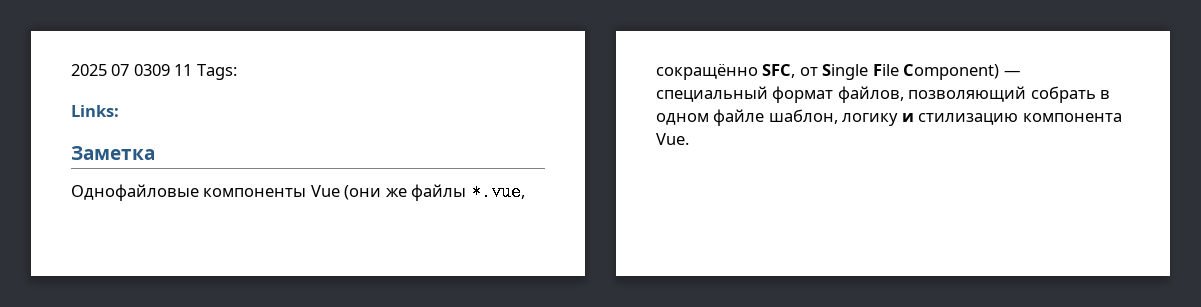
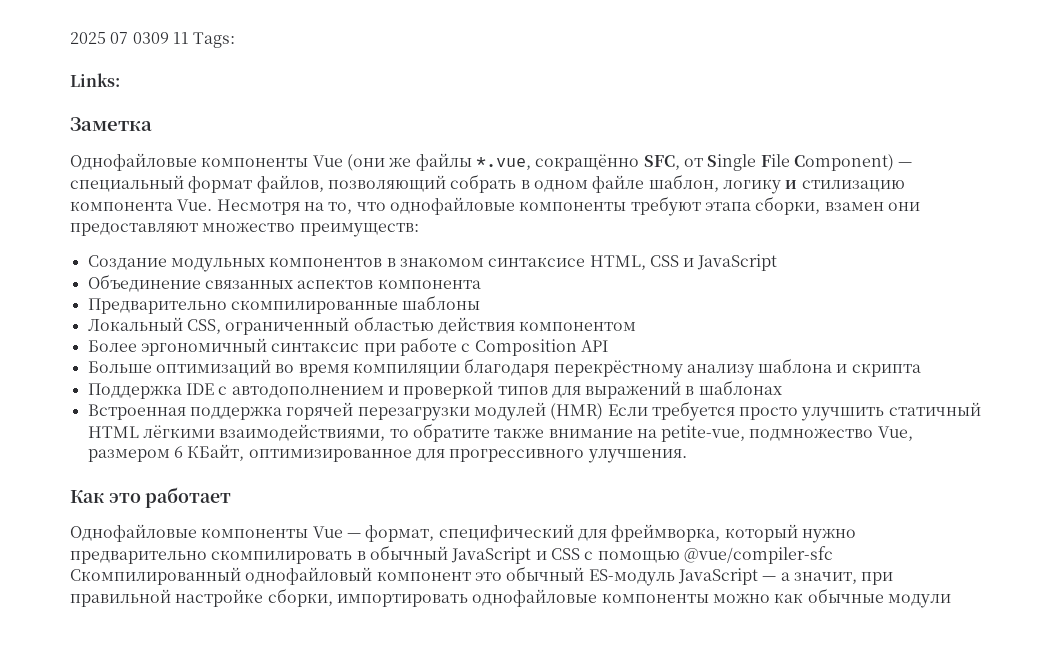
(689, 139) none -> [216,196,920,216] [70,222,419,237] [87,254,778,272] [87,274,481,292] [87,295,481,314] [87,316,637,335] [87,337,608,356] [87,358,921,378] [87,380,782,399] [87,401,981,421] [87,423,913,442] [87,444,687,463] [70,487,232,508] [70,524,856,543] [70,545,833,564] [70,566,894,586] [70,588,951,608] Несмотря на то, что однофайловые компоненты требуют этапа сборки, взамен они предоставляют множество преимуществ: // Создание модульных компонентов в знакомом синтаксисе HTML, CSS и JavaScript // Объединение связанных аспектов компонента // Предварительно скомпилированные шаблоны // Локальный CSS, ограниченный областью действия компонентом // Более эргономичный синтаксис при работе с Composition API // Больше оптимизаций во время компиляции благодаря перекрёстному анализу шаблона и скрипта // Поддержка IDE с автодополнением и проверкой типов для выражений в шаблонах // Встроенная поддержка горячей перезагрузки модулей (HMR) Если требуется просто улучшить статичный HTML лёгкими взаимодействиями, то обратите также внимание на petite-vue, подмножество Vue, размером 6 КБайт, оптимизированное для прогрессивного улучшения. // Как это работает // Однофайловые компоненты Vue — формат, специфический для фреймворка, который нужно предварительно скомпилировать в обычный JavaScript и CSS с помощью @vue/compiler-sfc Скомпилированный однофайловый компонент это обычный ES-модуль JavaScript — а значит, при правильной настройке сборки, импортировать однофайловые компоненты можно как обычные модули

